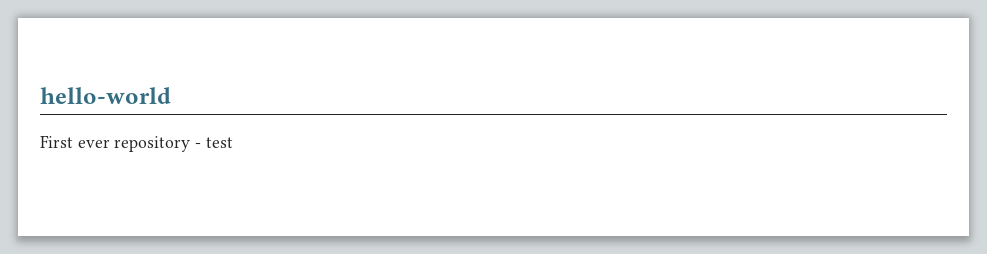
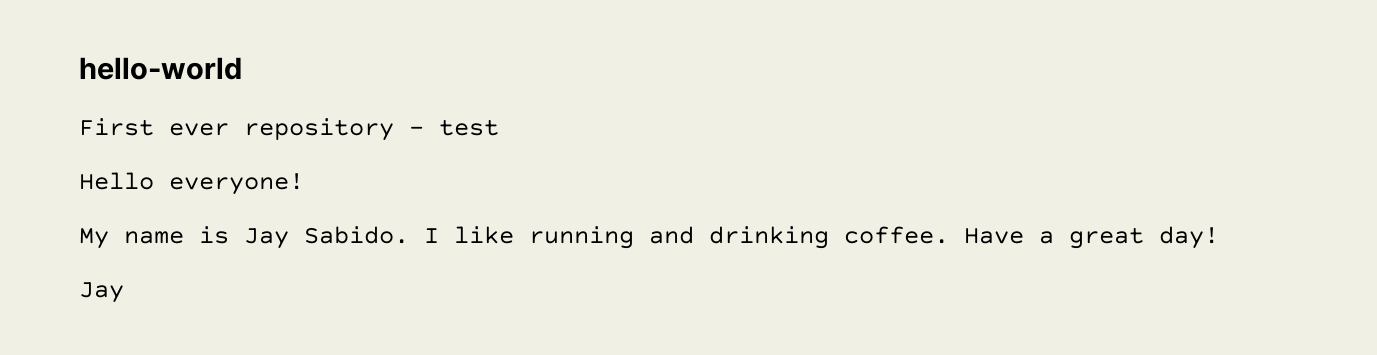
(233, 142) none -> [79,172,304,195] [79,226,1219,249] [79,282,124,303] // Hello everyone! // My name is Jay Sabido. I like running and drinking coffee. Have a great day! // Jay

